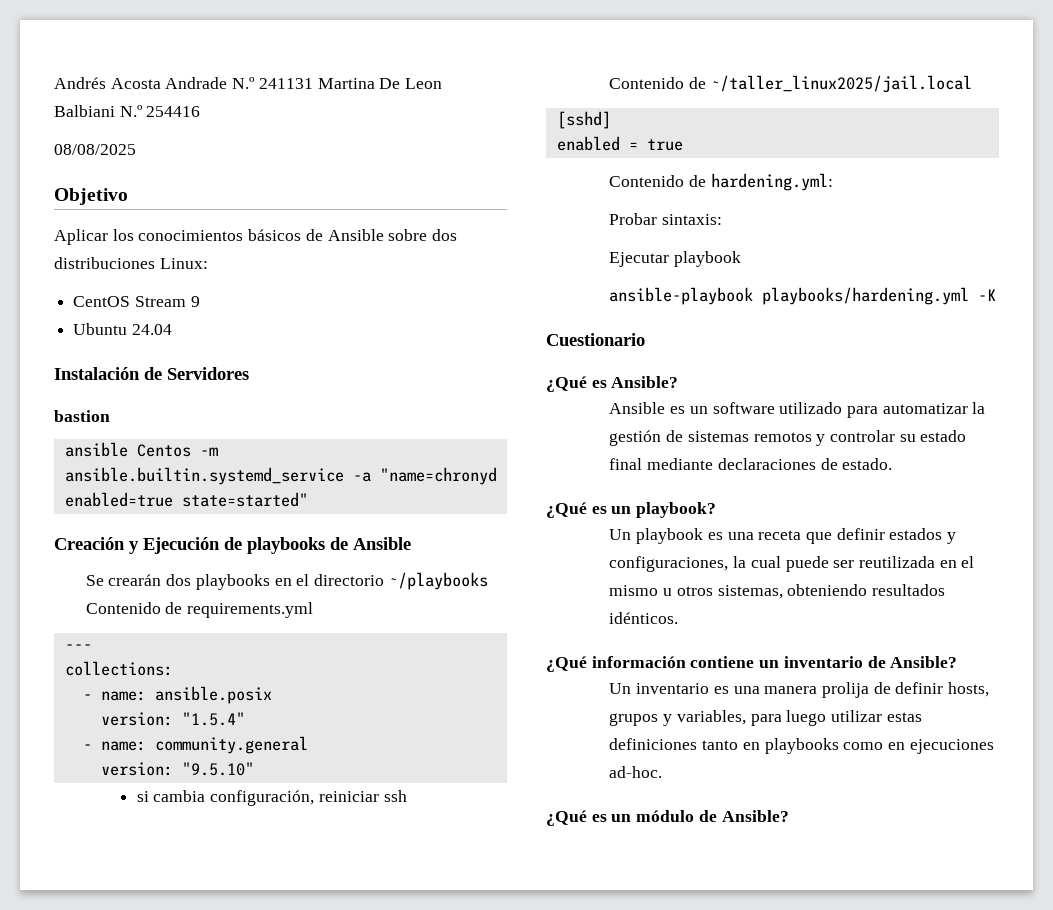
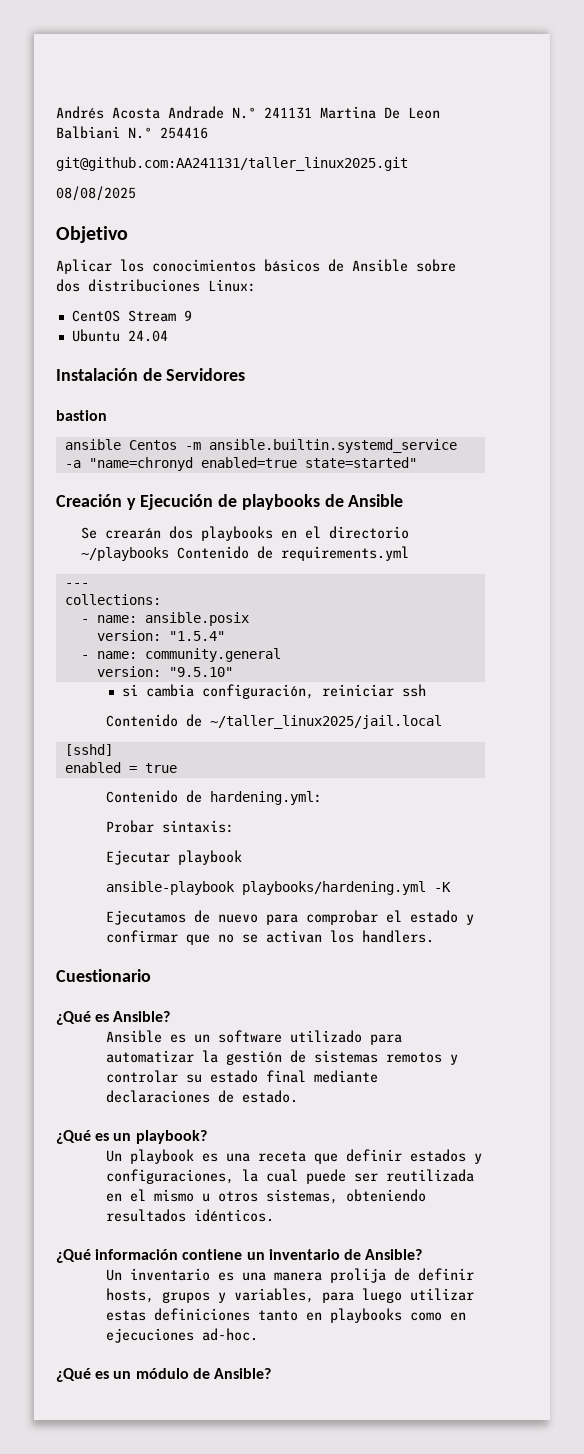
(201, 111) none -> [56,157,408,171] // git@github.com:AA241131/taller_linux2025.git
(997, 295) none -> [106,910,475,925] [106,930,435,945] // Ejecutamos de nuevo para comprobar el estado y confirmar que no se activan los handlers.

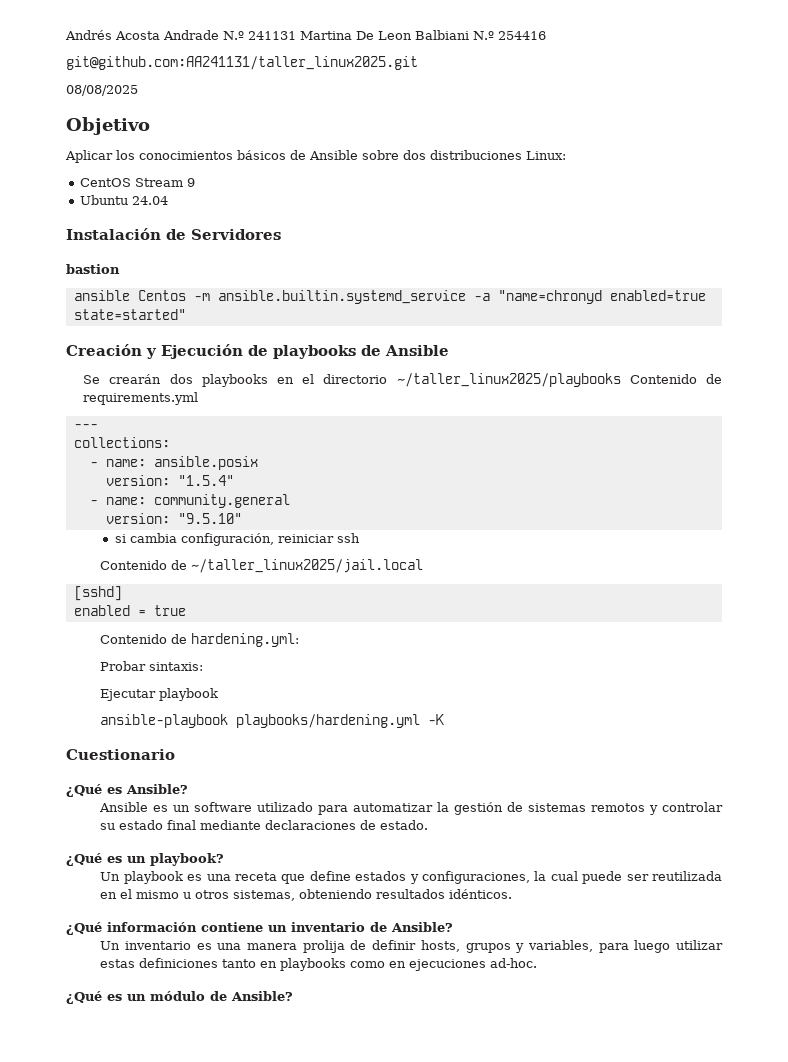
[81,547,170,561] ~/playbooks -> [396,373,621,387] ~/taller_linux2025/playbooks
[106,910,475,925] [106,930,435,945] // Ejecutamos de nuevo para comprobar el estado y confirmar que no se activan los handlers. -> (445, 719) none
[346,1149,403,1162] definir -> [309,871,351,881] define

